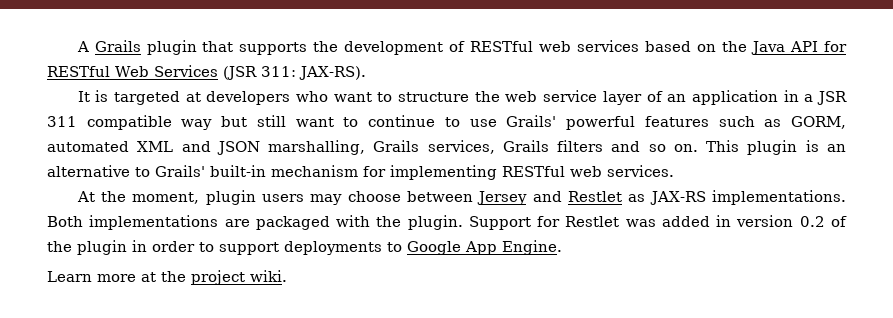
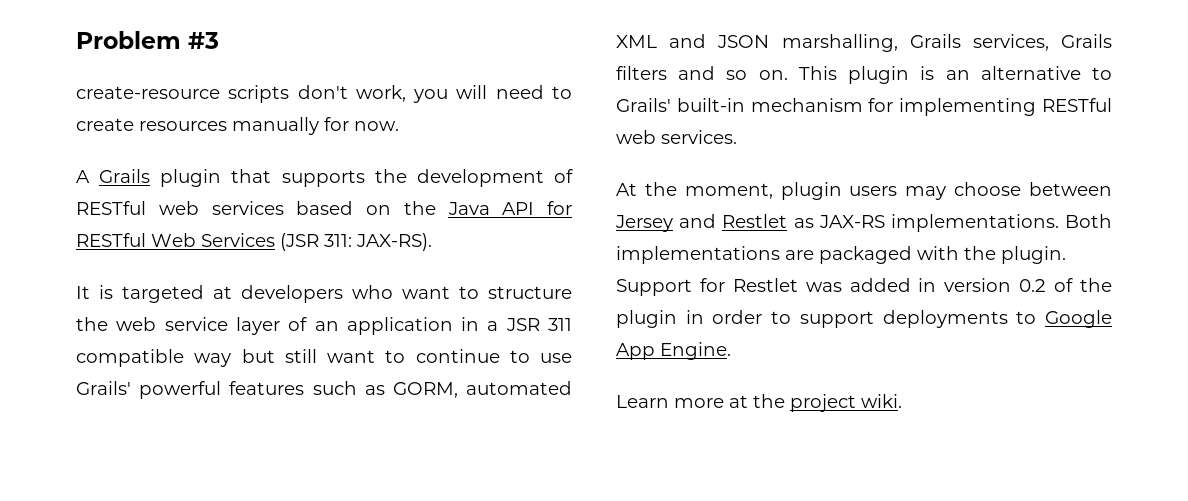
(76, 46) none -> [76,31,219,49] [76,85,572,103] [76,117,399,135] Problem #3 // create-resource scripts don't work, you will need to create resources manually for now. //

